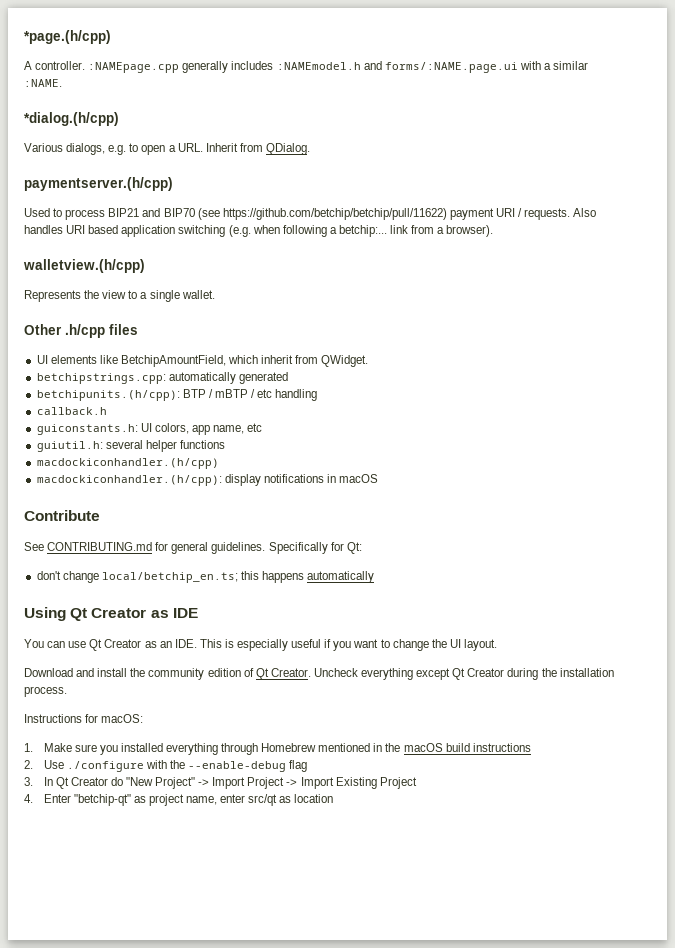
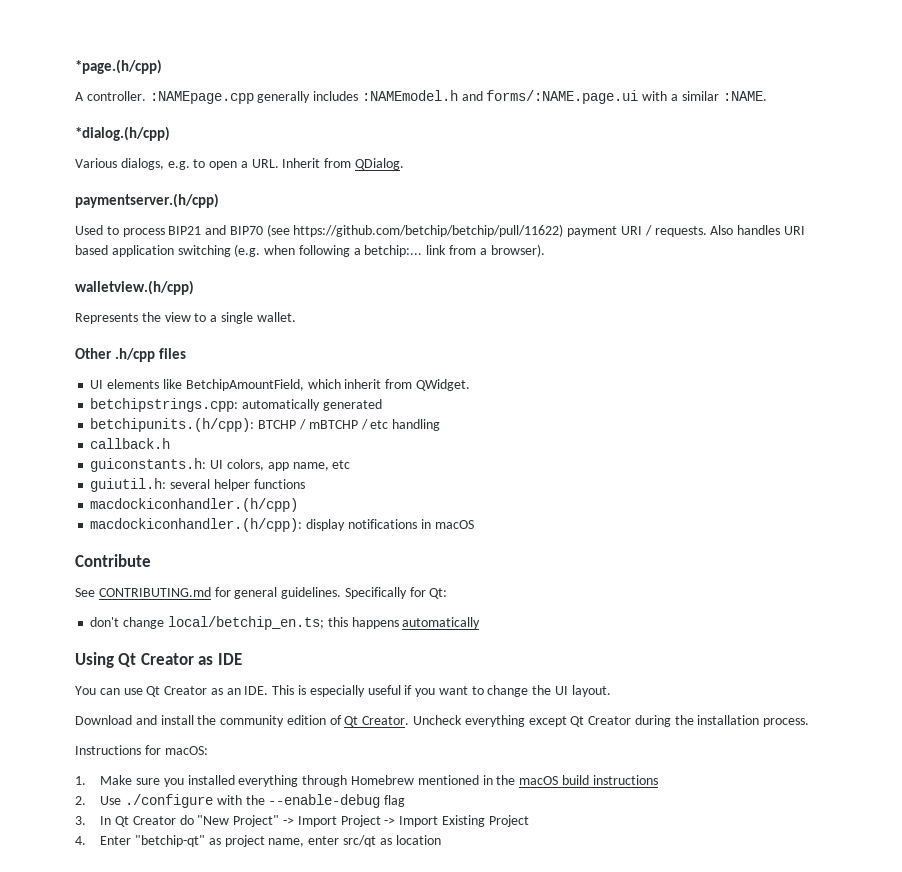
[182,389,248,398] BTP / mBTP -> [258,419,358,430] BTCHP / mBTCHP

